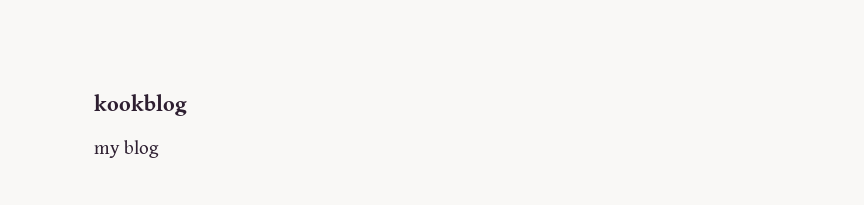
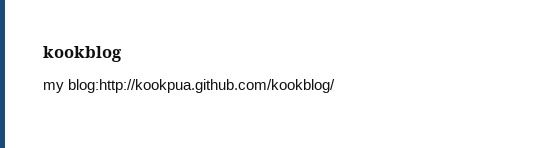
[123,140,159,158] blog -> [68,79,336,93] blog:http://kookpua.github.com/kookblog/

